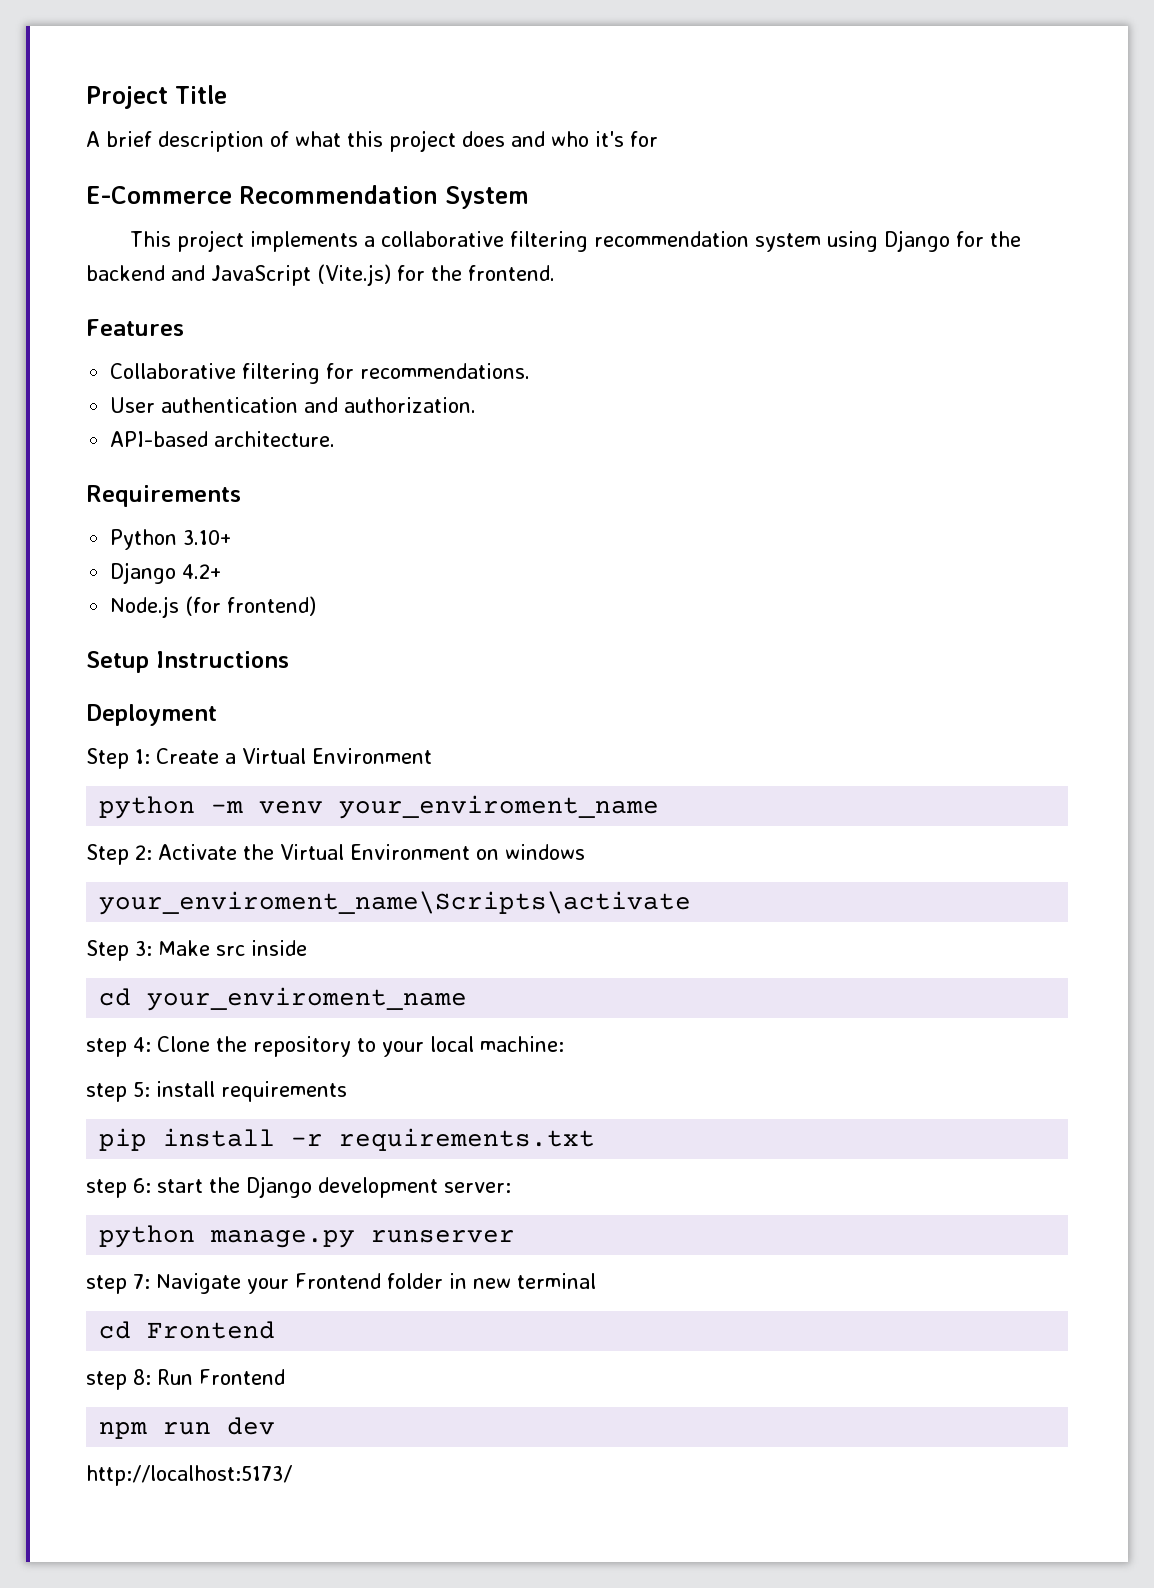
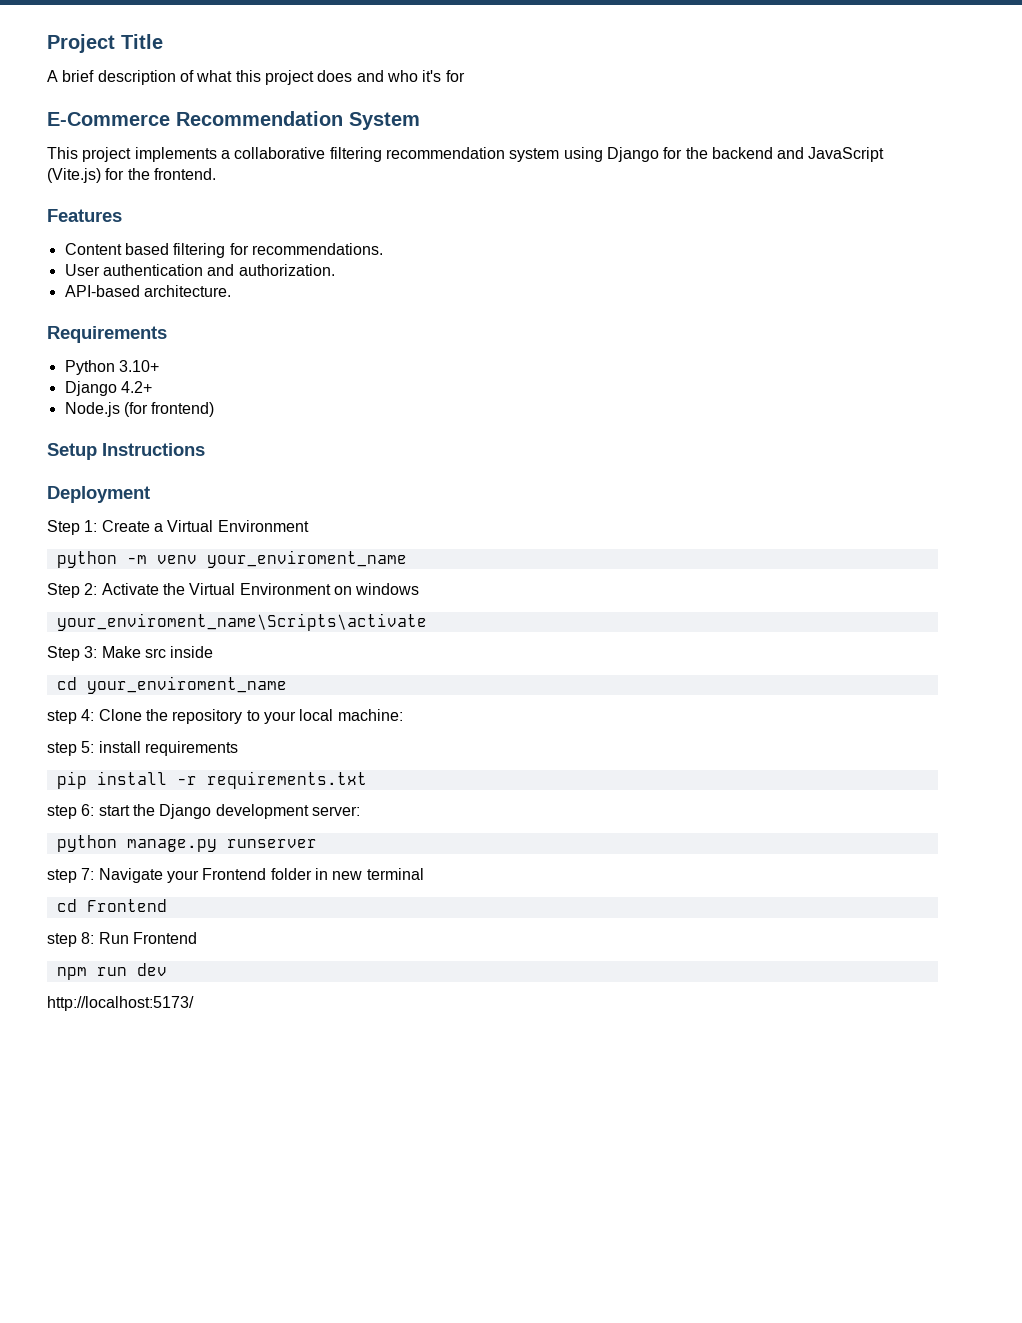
[110,363,237,379] Collaborative -> [64,243,169,255] Content based

